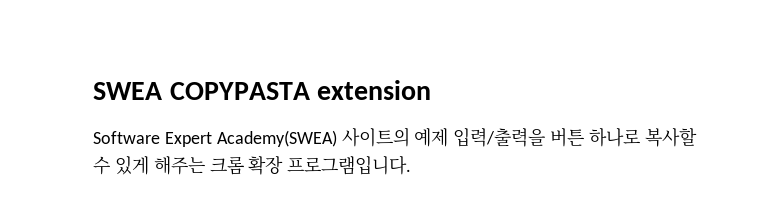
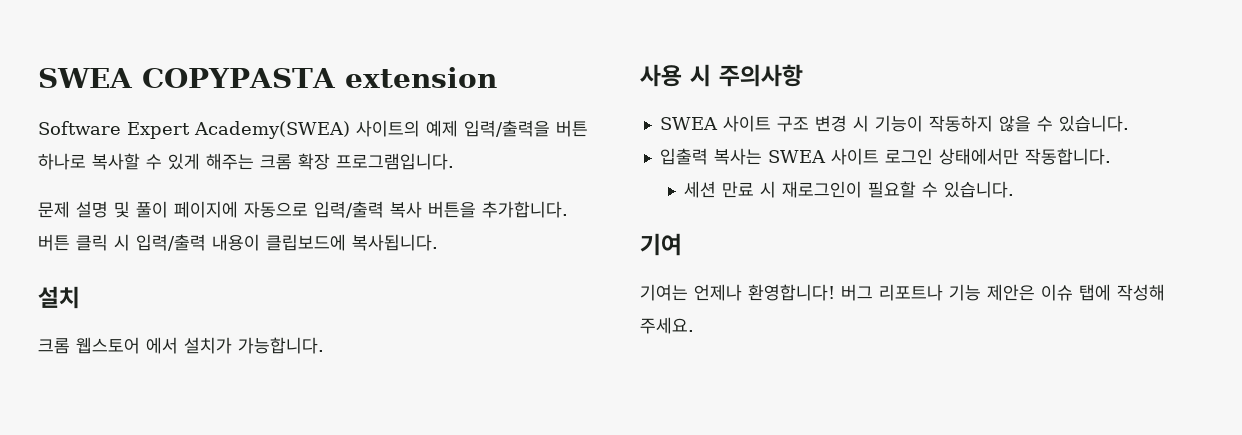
(412, 165) none -> [38,201,568,218] [38,234,438,251] [38,286,80,309] [38,337,324,354] [640,64,803,87] [659,115,1129,132] [659,148,1111,165] [684,181,1015,198] [640,233,682,256] [640,284,1165,301] [640,317,694,334] // 문제 설명 및 풀이 페이지에 자동으로 입력/출력 복사 버튼을 추가합니다. 버튼 클릭 시 입력/출력 내용이 클립보드에 복사됩니다. // 설치 // 크롬 웹스토어 에서 설치가 가능합니다. // 사용 시 주의사항 // SWEA 사이트 구조 변경 시 기능이 작동하지 않을 수 있습니다. // 입출력 복사는 SWEA 사이트 로그인 상태에서만 작동합니다. // 세션 만료 시 재로그인이 필요할 수 있습니다. // 기여 // 기여는 언제나 환영합니다! 버그 리포트나 기능 제안은 이슈 탭에 작성해 주세요.

